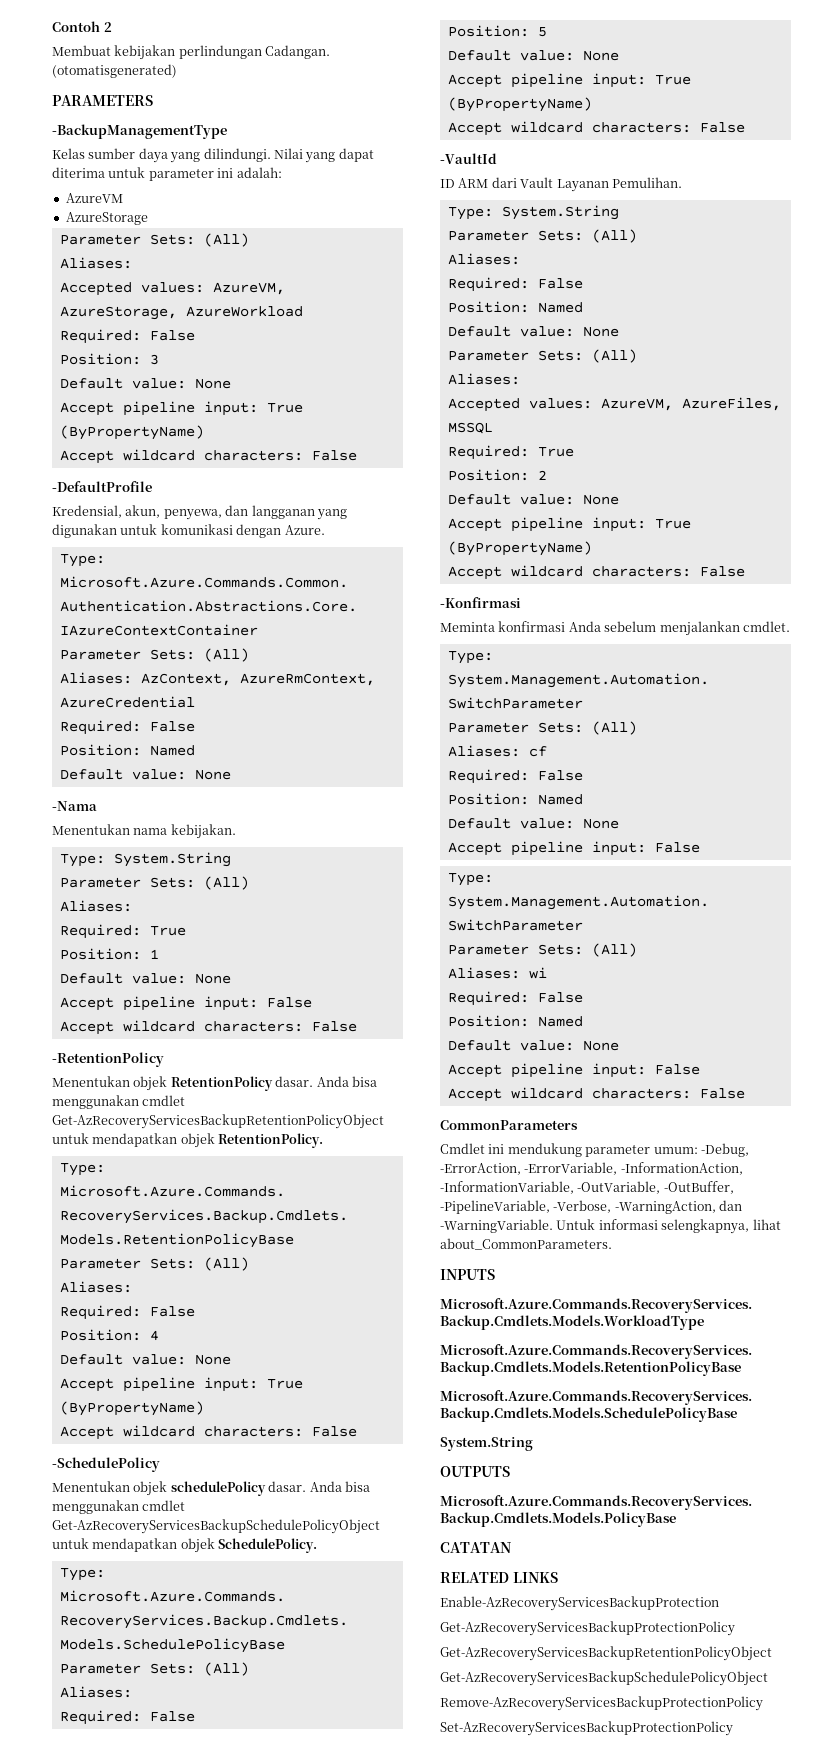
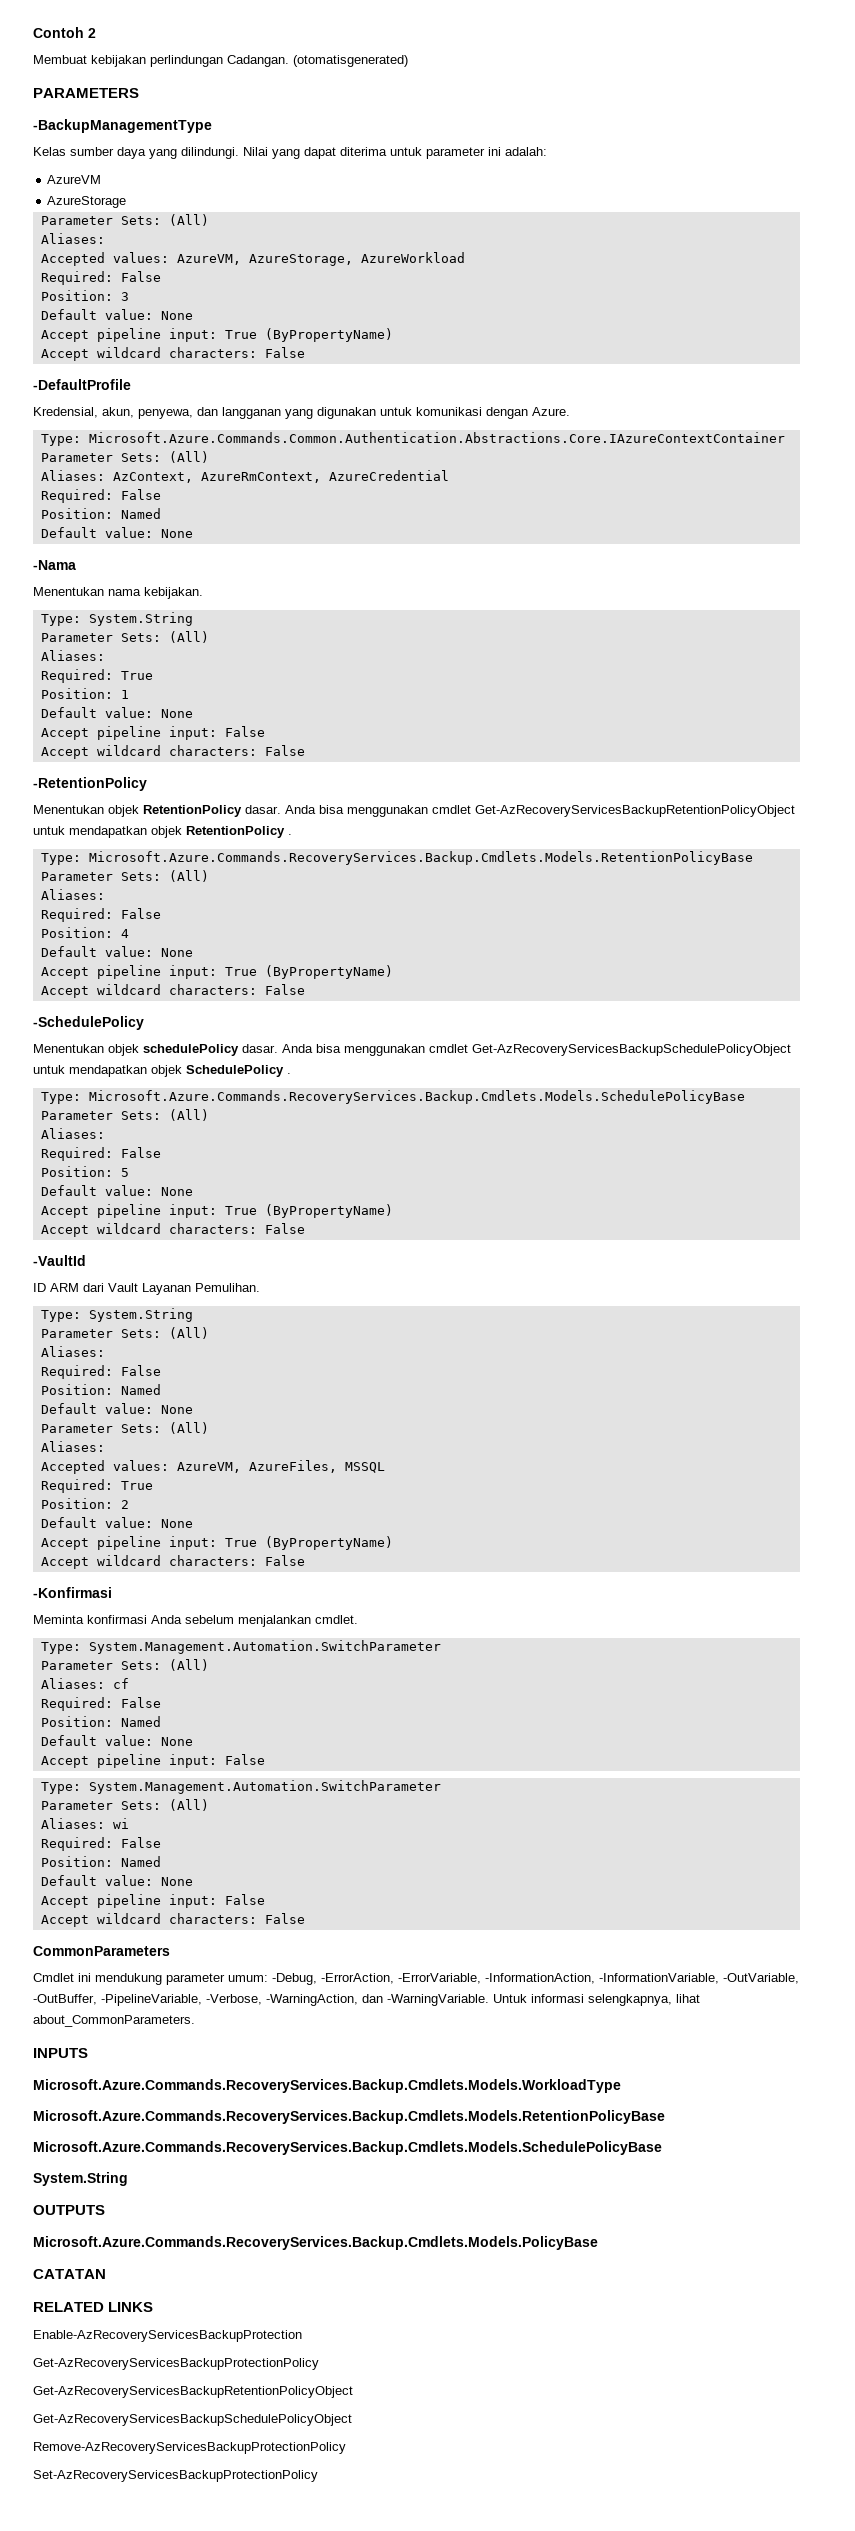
[218,1133,324,1148] RetentionPolicy. -> [186,826,292,838] RetentionPolicy .
[218,1538,318,1553] SchedulePolicy. -> [186,1065,291,1077] SchedulePolicy .

